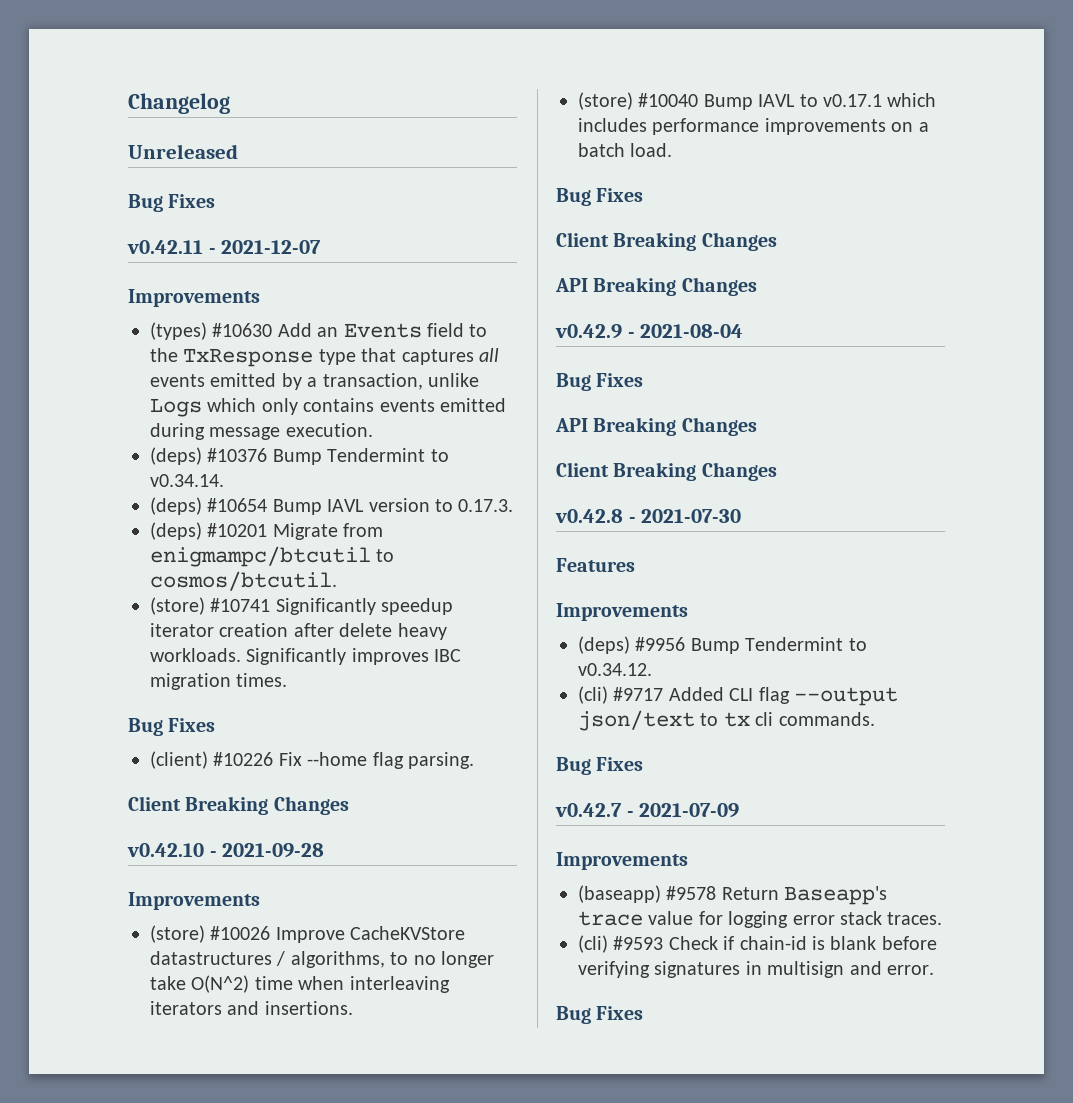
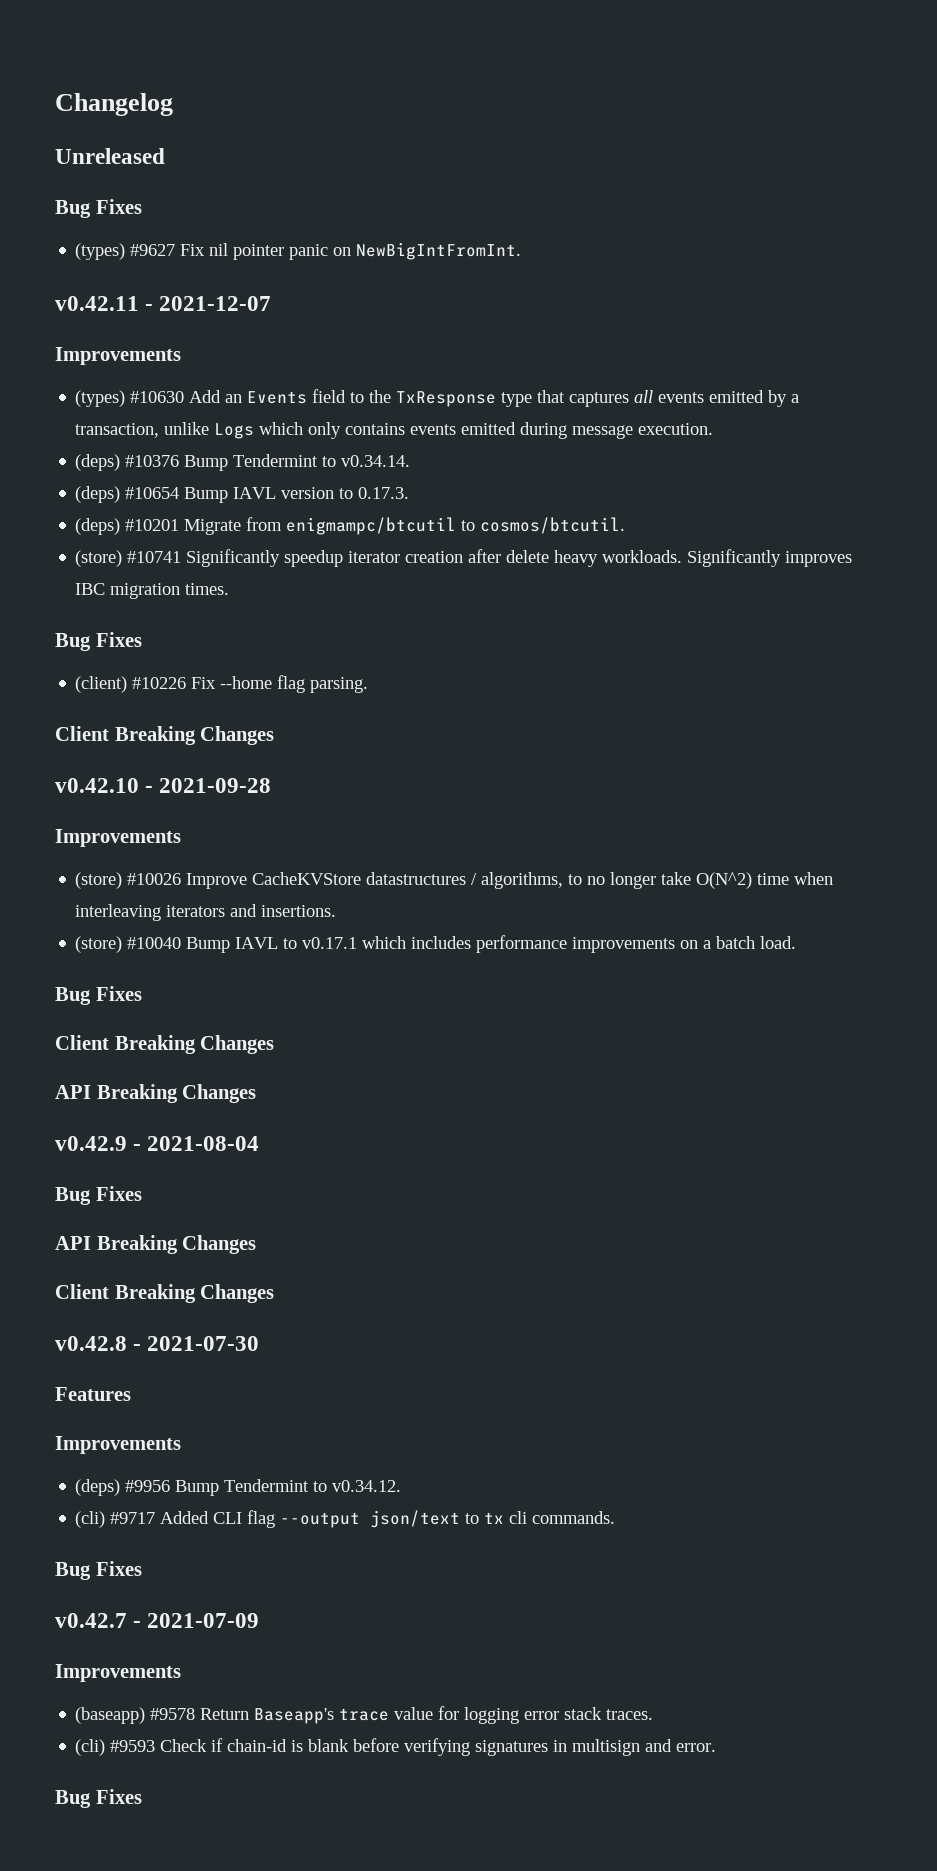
(216, 201) none -> [75,242,522,260] // (types) #9627 Fix nil pointer panic on NewBigIntFromInt.

